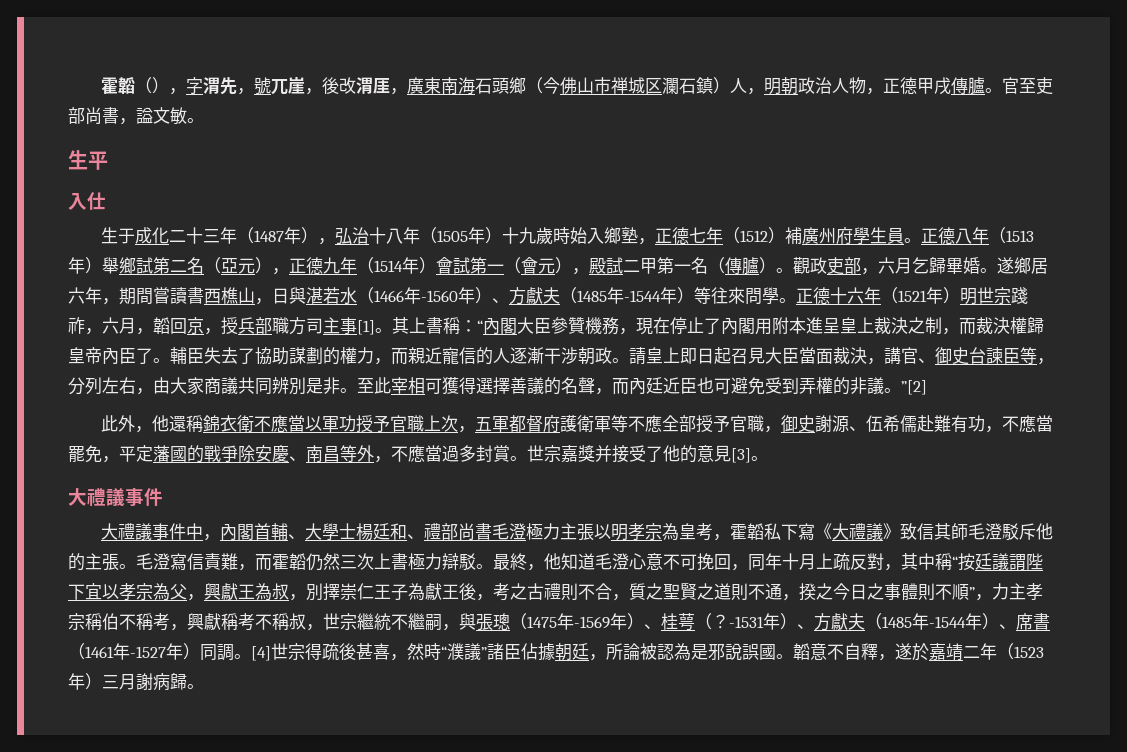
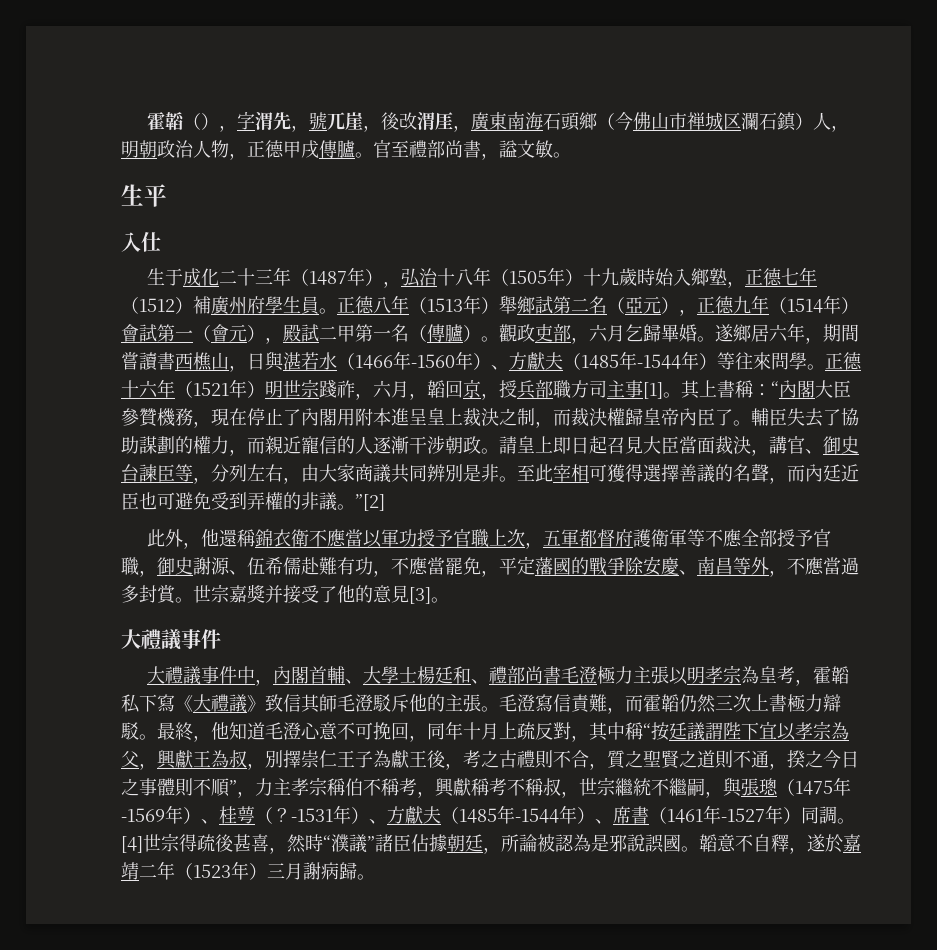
[1036,77,1054,94] 吏 -> [409,140,427,158] 禮

